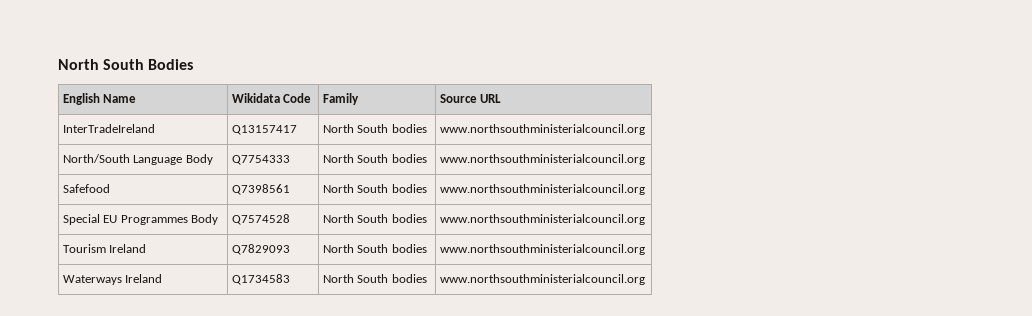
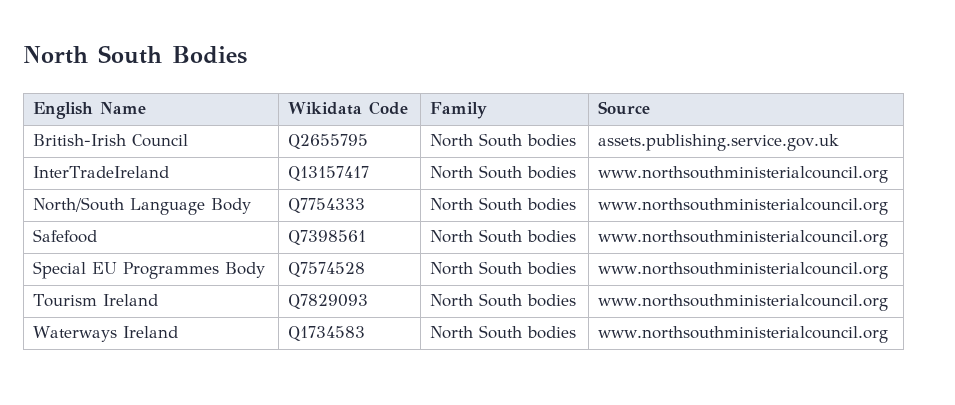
[480,94,502,103] URL -> [33,134,189,147] [288,134,369,149] [430,133,577,147] [598,134,840,151] // British-Irish Council | Q2655795 | North South bodies | assets.publishing.service.gov.uk

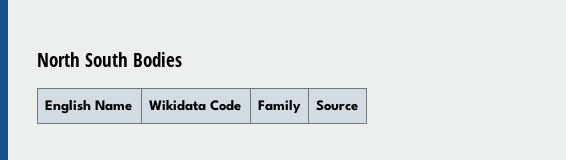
[33,134,189,147] [288,134,369,149] [430,133,577,147] [598,134,840,151] [33,166,170,178] [288,166,370,181] [430,165,577,179] [598,166,889,183] [33,197,252,215] [288,198,366,213] [430,197,577,211] [598,198,889,215] [33,229,98,243] [288,230,367,245] [430,229,577,243] [598,230,889,247] [33,261,266,279] [288,262,366,277] [430,261,577,275] [598,262,889,279] [33,294,159,307] [288,294,369,309] [430,293,577,307] [598,294,889,311] [33,326,179,342] [288,326,366,341] [430,325,577,339] [598,326,889,343] // British-Irish Council | Q2655795 | North South bodies | assets.publishing.service.gov.uk // InterTradeIreland | Q13157417 | North South bodies | www.northsouthministerialcouncil.org // North/South Language Body | Q7754333 | North South bodies | www.northsouthministerialcouncil.org // Safefood | Q7398561 | North South bodies | www.northsouthministerialcouncil.org // Special EU Programmes Body | Q7574528 | North South bodies | www.northsouthministerialcouncil.org // Tourism Ireland | Q7829093 | North South bodies | www.northsouthministerialcouncil.org // Waterways Ireland | Q1734583 | North South bodies | www.northsouthministerialcouncil.org -> (358, 105) none

